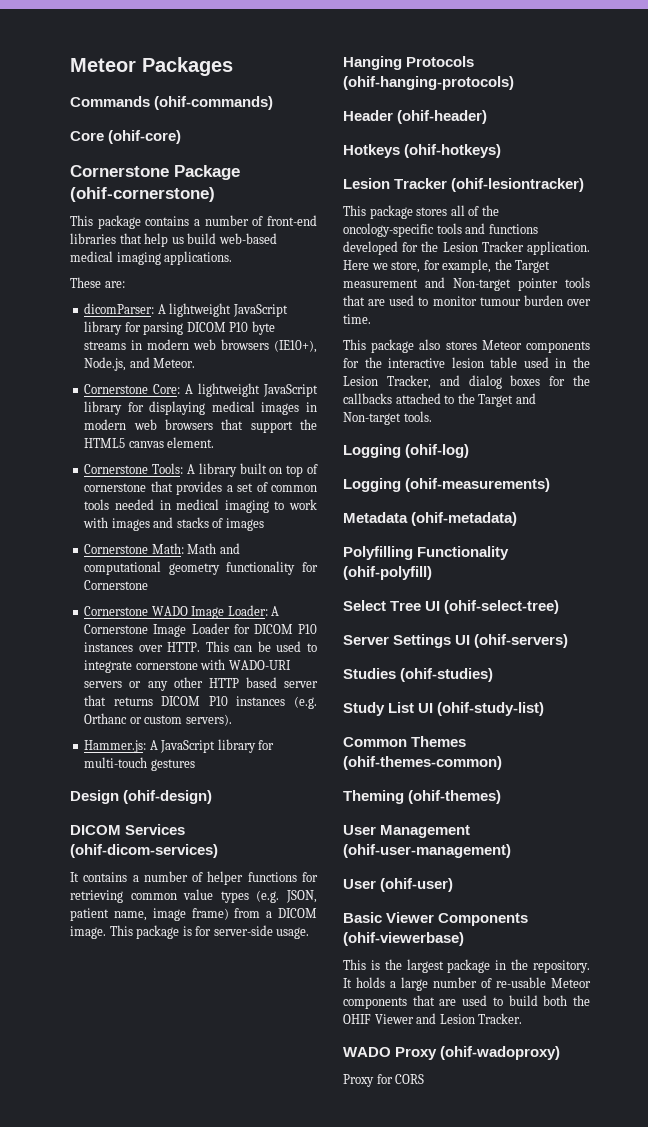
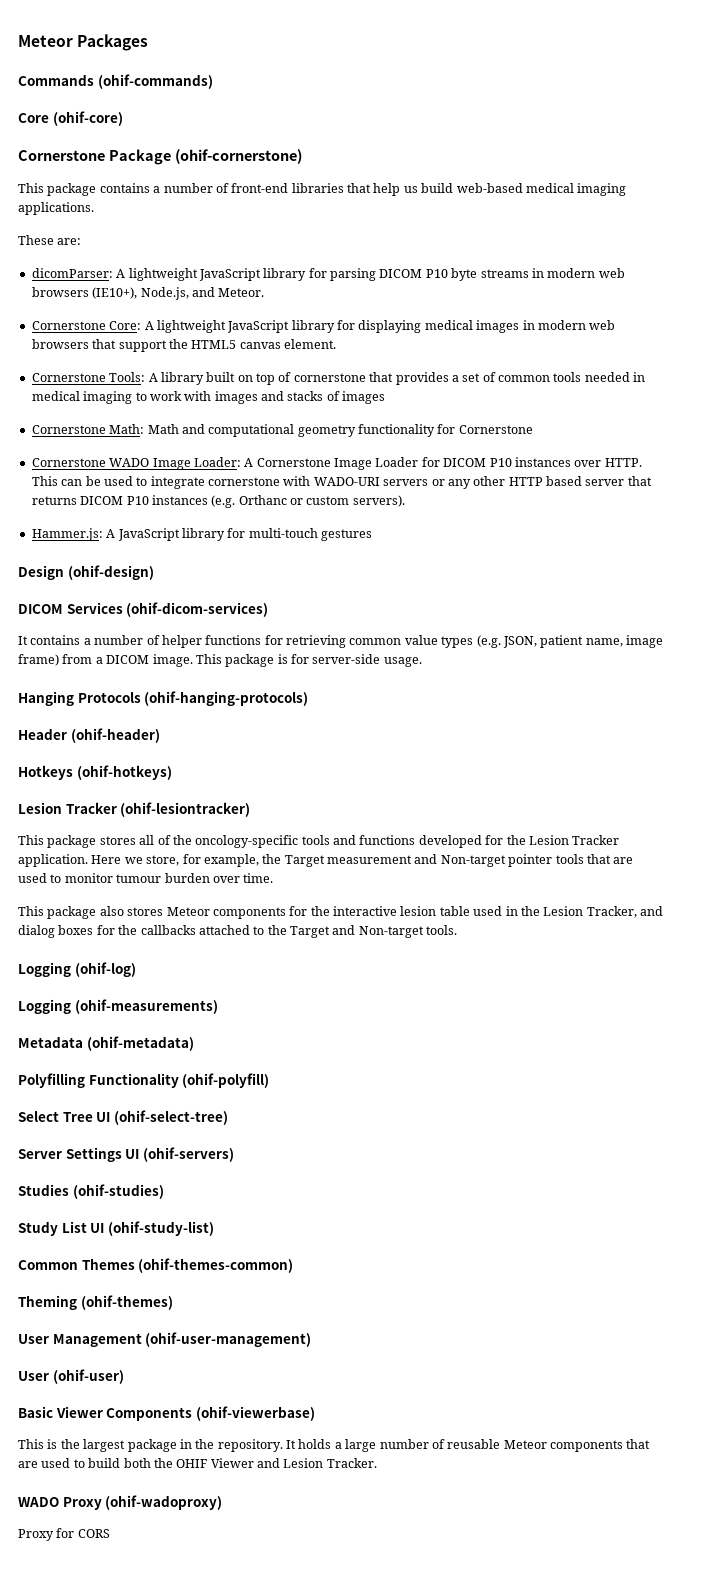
[496,977,546,988] re-usable -> [447,1439,501,1449] reusable

